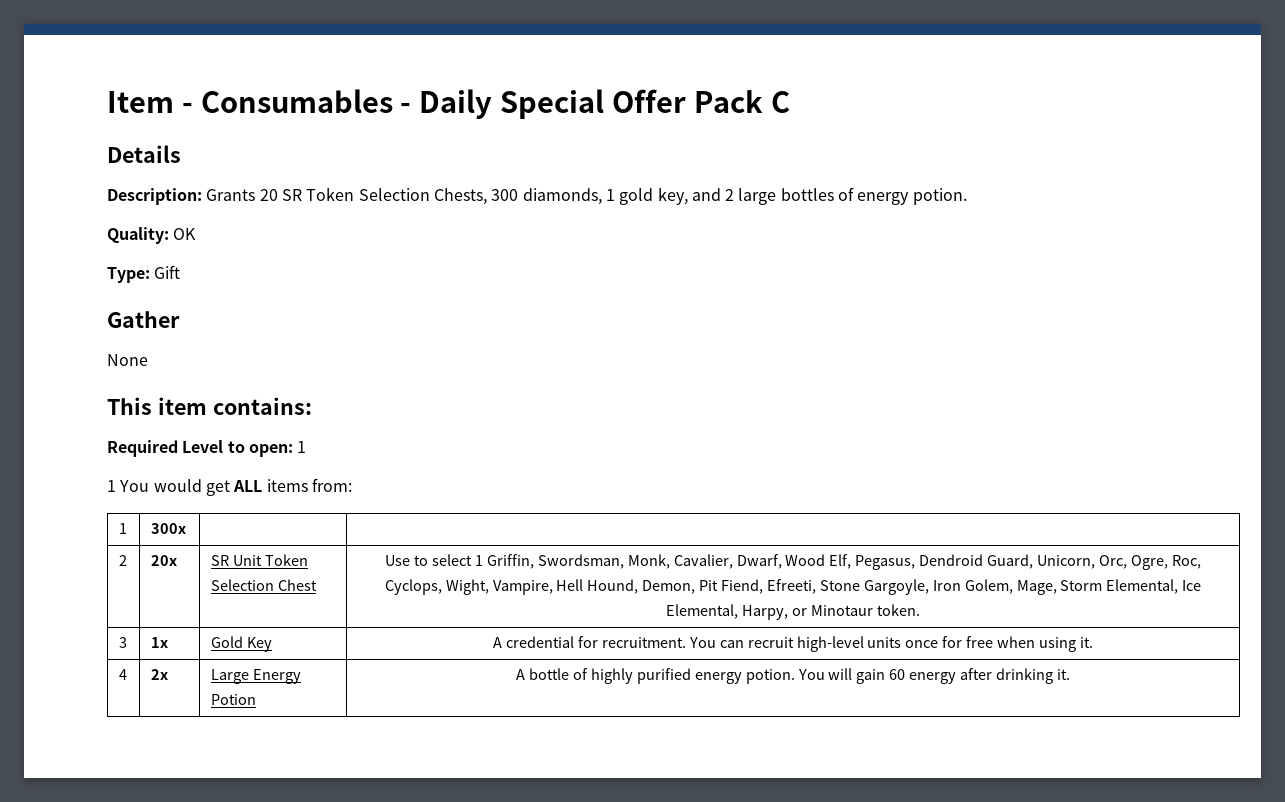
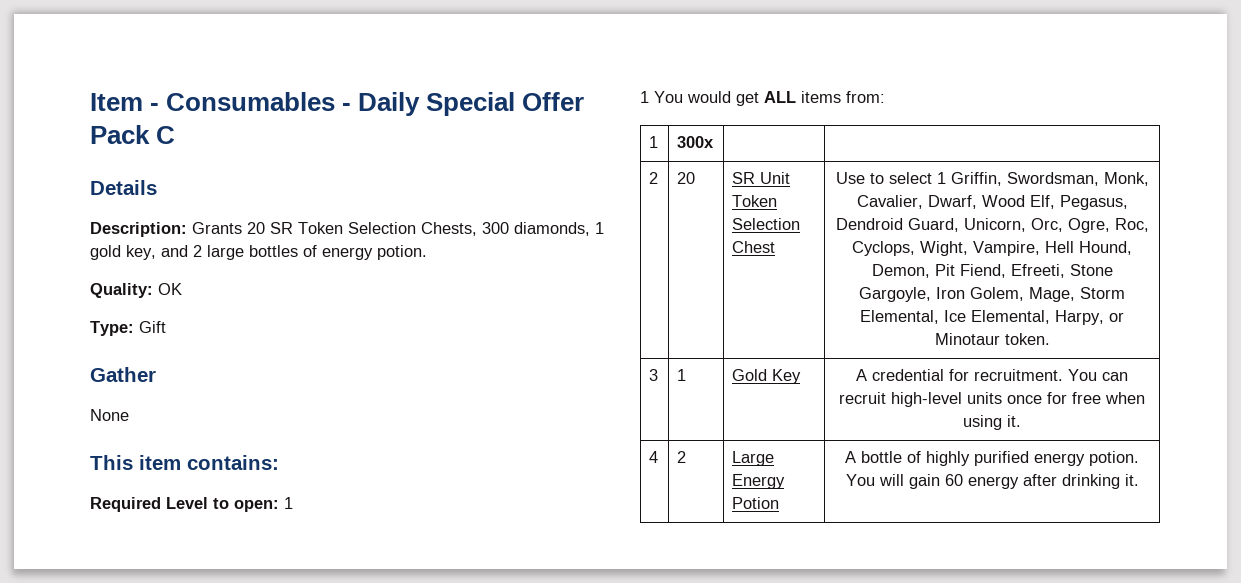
[150,555,177,566] 20x -> [677,172,696,184] 20
[150,637,168,648] 1x -> [677,369,687,381] 1
[150,669,168,680] 2x -> [677,451,687,463] 2

